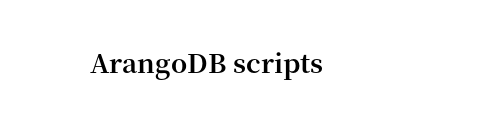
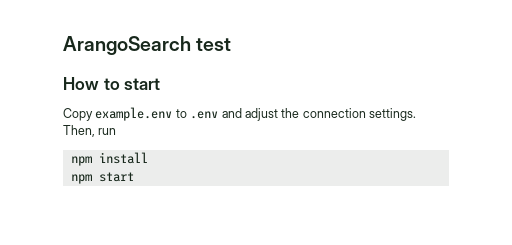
[90,52,324,80] ArangoDB scripts -> [63,36,232,55] [63,77,161,90] [63,107,416,121] [63,125,117,137] [70,152,148,166] [70,172,134,184] ArangoSearch test // How to start // Copy example.env to .env and adjust the connection settings. Then, run // npm install // npm start

